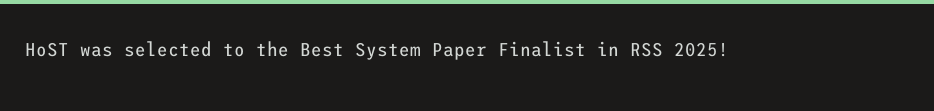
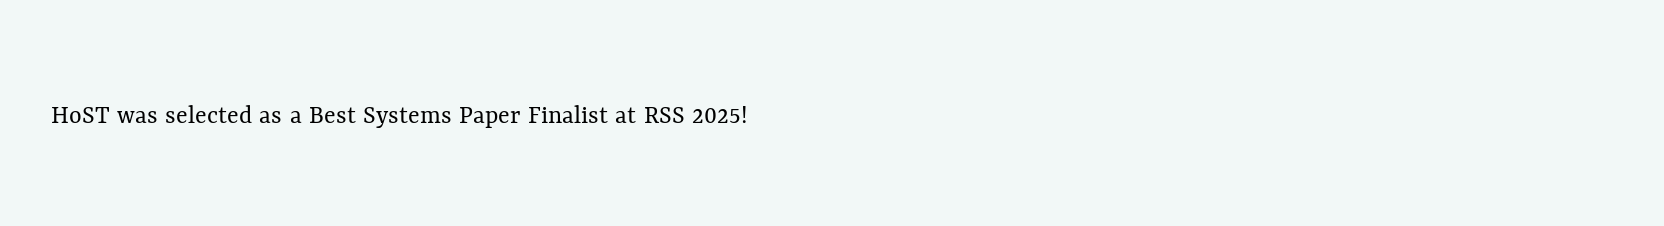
[223,41,421,60] to the Best System -> [259,107,452,128] as a Best Systems
[597,41,619,56] in -> [615,107,637,123] at

